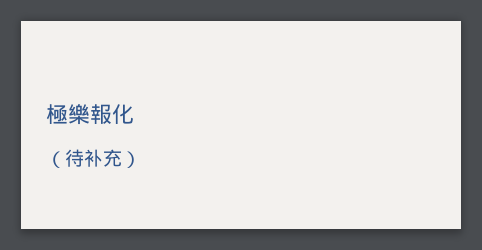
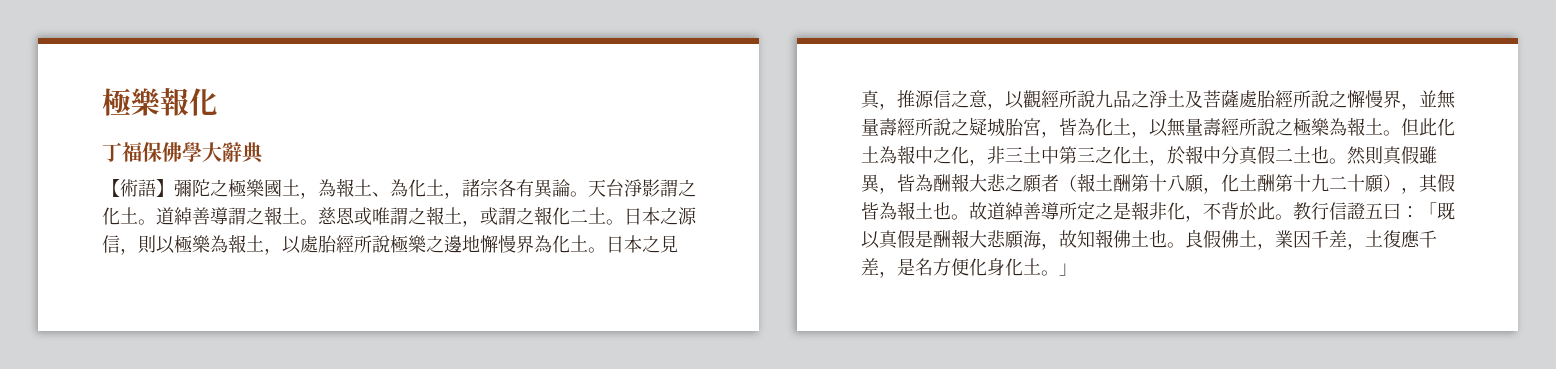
[46,149,141,168] （待补充） -> [102,142,265,164] [102,178,696,199] [102,206,697,227] [102,234,678,255] [861,90,1456,110] [861,117,1455,138] [861,145,1437,166] [861,173,1455,194] [861,201,1455,222] [861,229,1437,250] [861,258,1077,278] 丁福保佛學大辭典 // 【術語】彌陀之極樂國土，為報土、為化土，諸宗各有異論。天台淨影謂之化土。道綽善導謂之報土。慈恩或唯謂之報土，或謂之報化二土。日本之源信，則以極樂為報土，以處胎經所說極樂之邊地懈慢界為化土。日本之見真，推源信之意，以觀經所說九品之淨土及菩薩處胎經所說之懈慢界，並無量壽經所說之疑城胎宮，皆為化土，以無量壽經所說之極樂為報土。但此化土為報中之化，非三土中第三之化土，於報中分真假二土也。然則真假雖異，皆為酬報大悲之願者（報土酬第十八願，化土酬第十九二十願），其假皆為報土也。故道綽善導所定之是報非化，不背於此。教行信證五曰：「既以真假是酬報大悲願海，故知報佛土也。良假佛土，業因千差，土復應千差，是名方便化身化土。」

